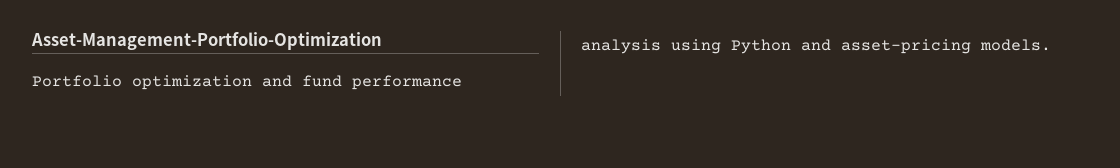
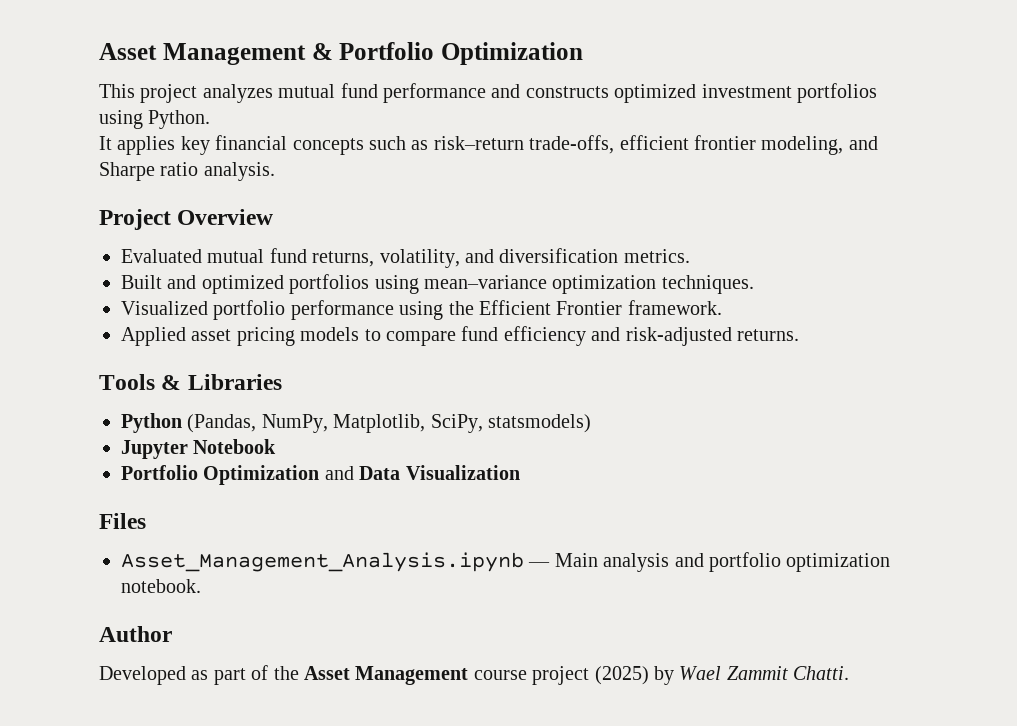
[31,32,382,50] [32,75,462,90] [581,39,1051,54] Asset-Management-Portfolio-Optimization // Portfolio optimization and fund performance analysis using Python and asset-pricing models. -> [99,42,583,65] [99,83,877,103] [99,110,211,129] [99,135,878,155] [99,162,275,181] [99,209,274,230] [121,248,690,268] [121,274,754,294] [121,300,722,320] [121,326,799,346] [99,374,282,390] [121,413,591,433] [121,439,277,459] [121,465,520,485] [99,513,146,529] [121,552,891,572] [121,579,201,593] [99,626,172,642] [99,665,850,685] Asset Management & Portfolio Optimization // This project analyzes mutual fund performance and constructs optimized investment portfolios using Python. // It applies key financial concepts such as risk–return trade-offs, efficient frontier modeling, and Sharpe ratio analysis. // Project Overview // Evaluated mutual fund returns, volatility, and diversification metrics. // Built and optimized portfolios using mean–variance optimization techniques. // Visualized portfolio performance using the Efficient Frontier framework. // Applied asset pricing models to compare fund efficiency and risk-adjusted returns. // Tools & Libraries // Python (Pandas, NumPy, Matplotlib, SciPy, statsmodels) // Jupyter Notebook // Portfolio Optimization and Data Visualization // Files // Asset_Management_Analysis.ipynb — Main analysis and portfolio optimization notebook. // Author // Developed as part of the Asset Management course project (2025) by Wael Zammit Chatti.

